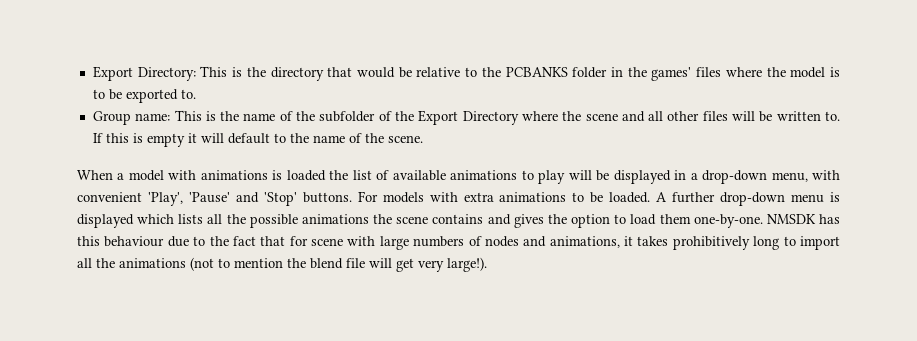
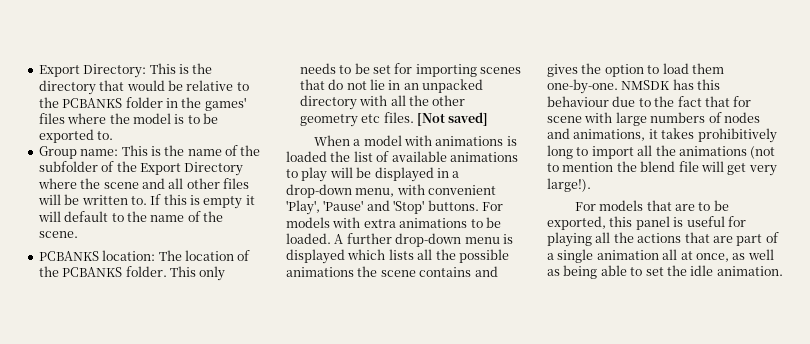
(423, 139) none -> [38,250,251,261] [38,266,226,281] [299,63,521,77] [299,79,483,93] [299,95,466,110] [299,112,489,127] // PCBANKS location: The location of the PCBANKS folder. This only needs to be set for importing scenes that do not lie in an unpacked directory with all the other geometry etc files. [Not saved]
(487, 264) none -> [574,200,729,211] [547,216,746,230] [547,232,779,247] [547,249,774,263] [547,265,783,279] // For models that are to be exported, this panel is useful for playing all the actions that are part of a single animation all at once, as well as being able to set the idle animation.

